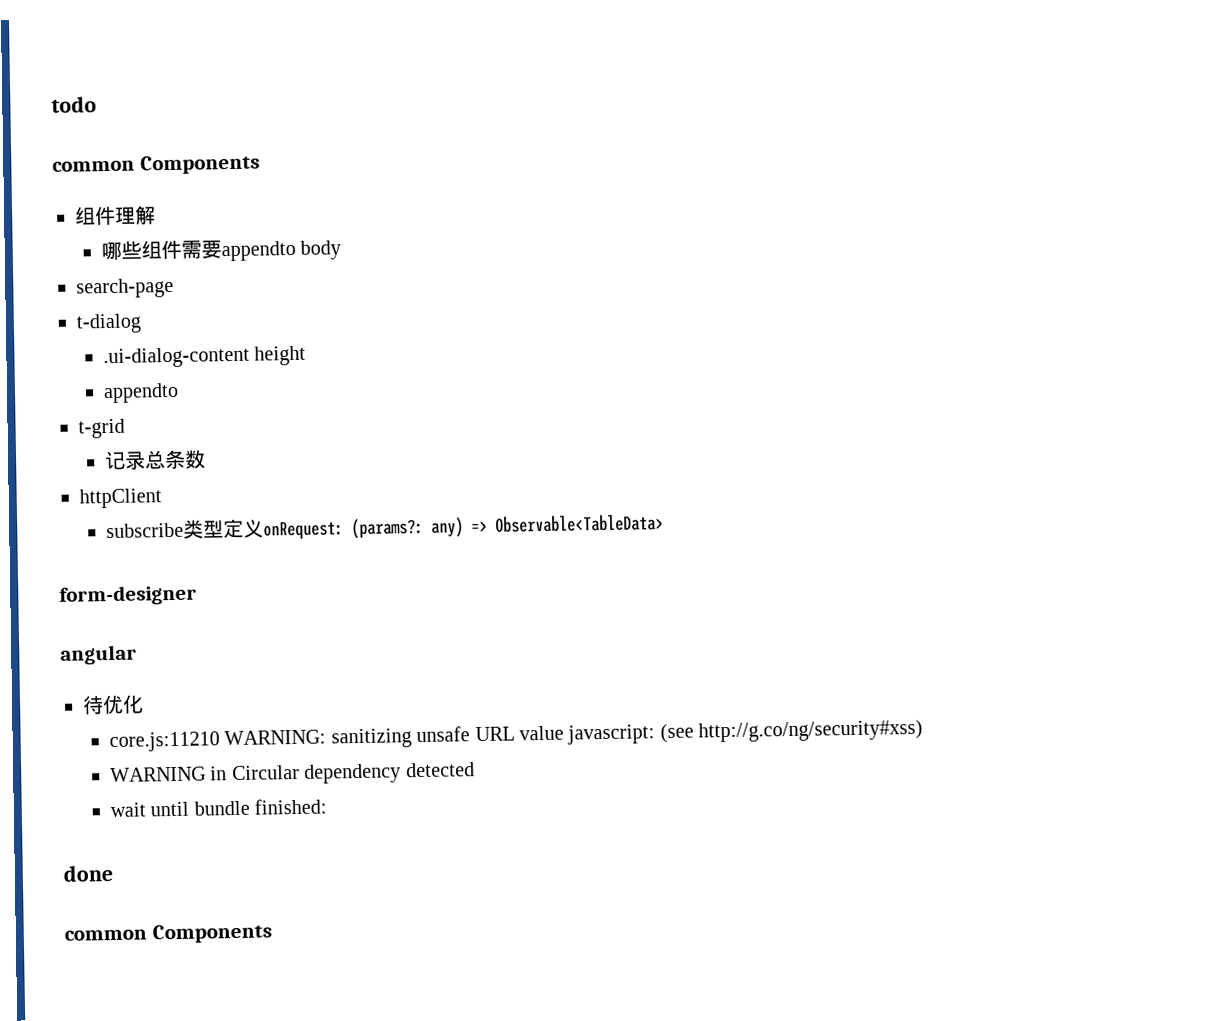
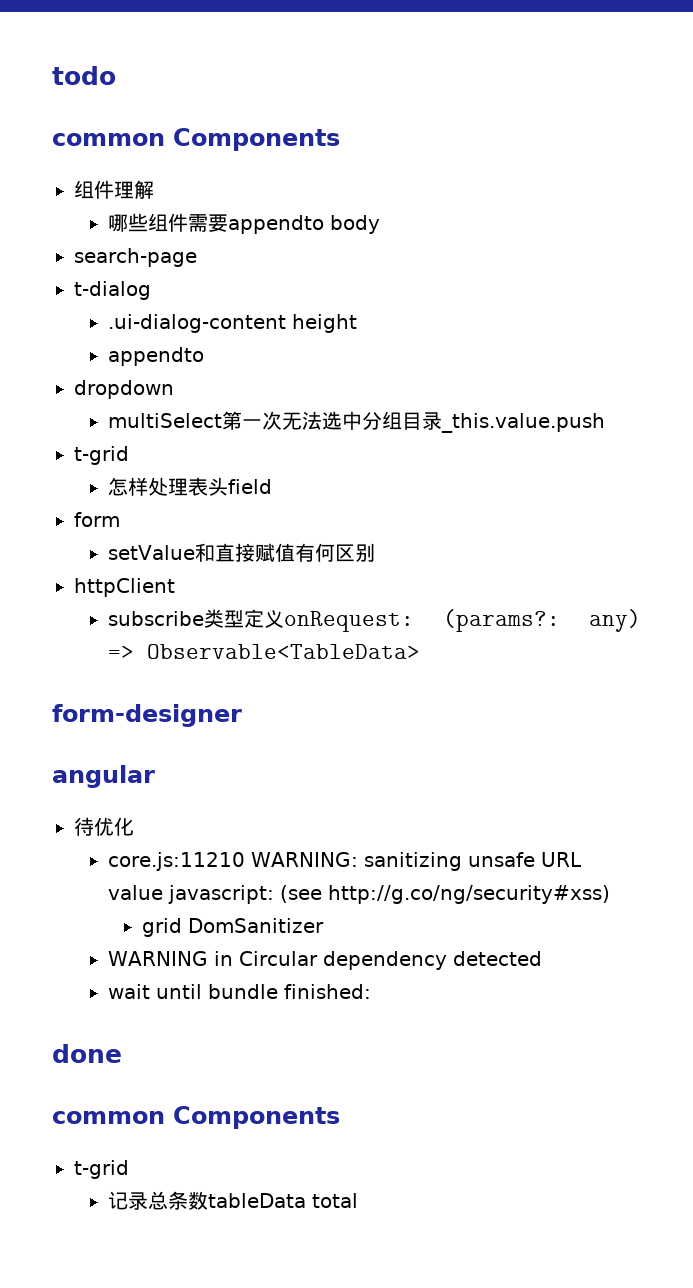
[78,418,125,439] [104,449,207,471] t-grid // 记录总条数 -> [74,380,174,399] [108,411,606,433] [74,446,129,465] [108,477,273,496] [74,512,120,527] [108,543,376,562] dropdown // multiSelect第一次无法选中分组目录_this.value.push // t-grid // 怎样处理表头field // form // setValue和直接赋值有何区别
(924, 731) none -> [142,918,325,937] // grid DomSanitizer
(272, 933) none -> [74,1160,129,1179] [108,1191,359,1210] // t-grid // 记录总条数tableData total

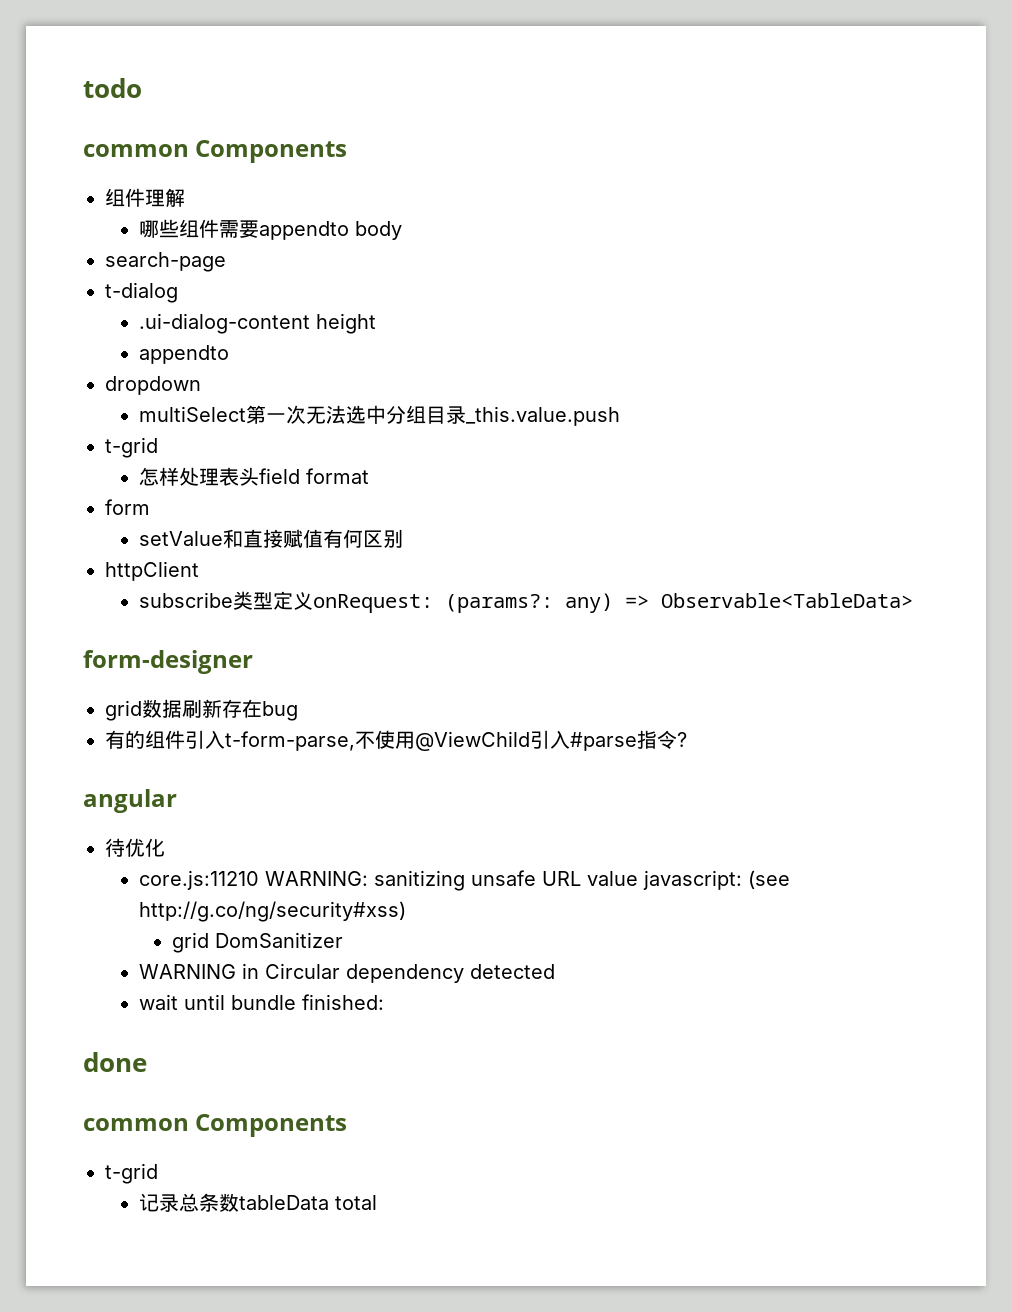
(273, 486) none -> [305,468,369,484] format
(242, 715) none -> [105,699,298,721] [105,730,687,751] // grid数据刷新存在bug // 有的组件引入t-form-parse,不使用@ViewChild引入#parse指令?

